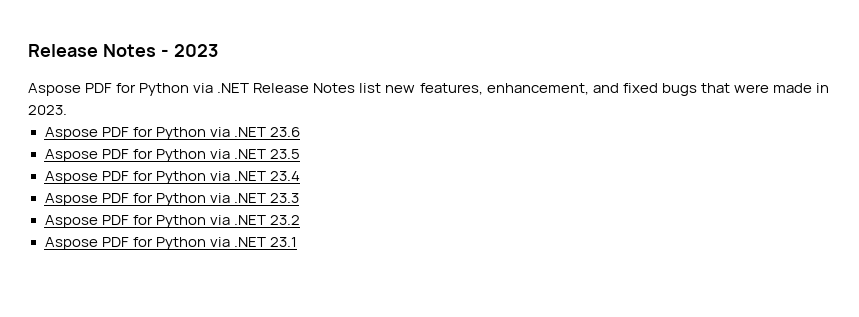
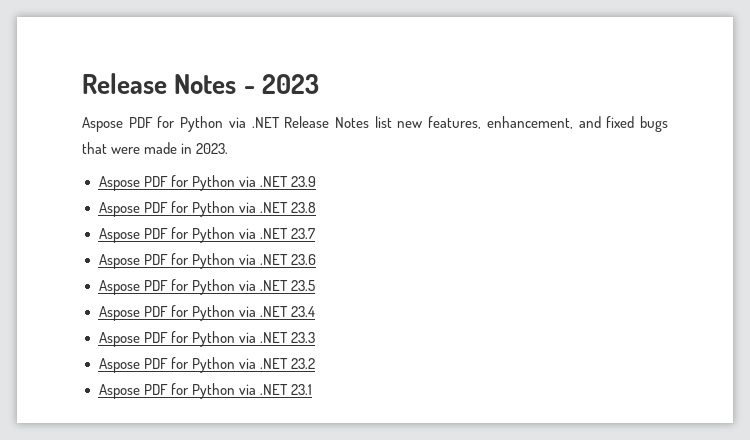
(67, 110) none -> [98,175,316,191] [98,201,316,217] [98,227,315,243] // Aspose PDF for Python via .NET 23.9 // Aspose PDF for Python via .NET 23.8 // Aspose PDF for Python via .NET 23.7

